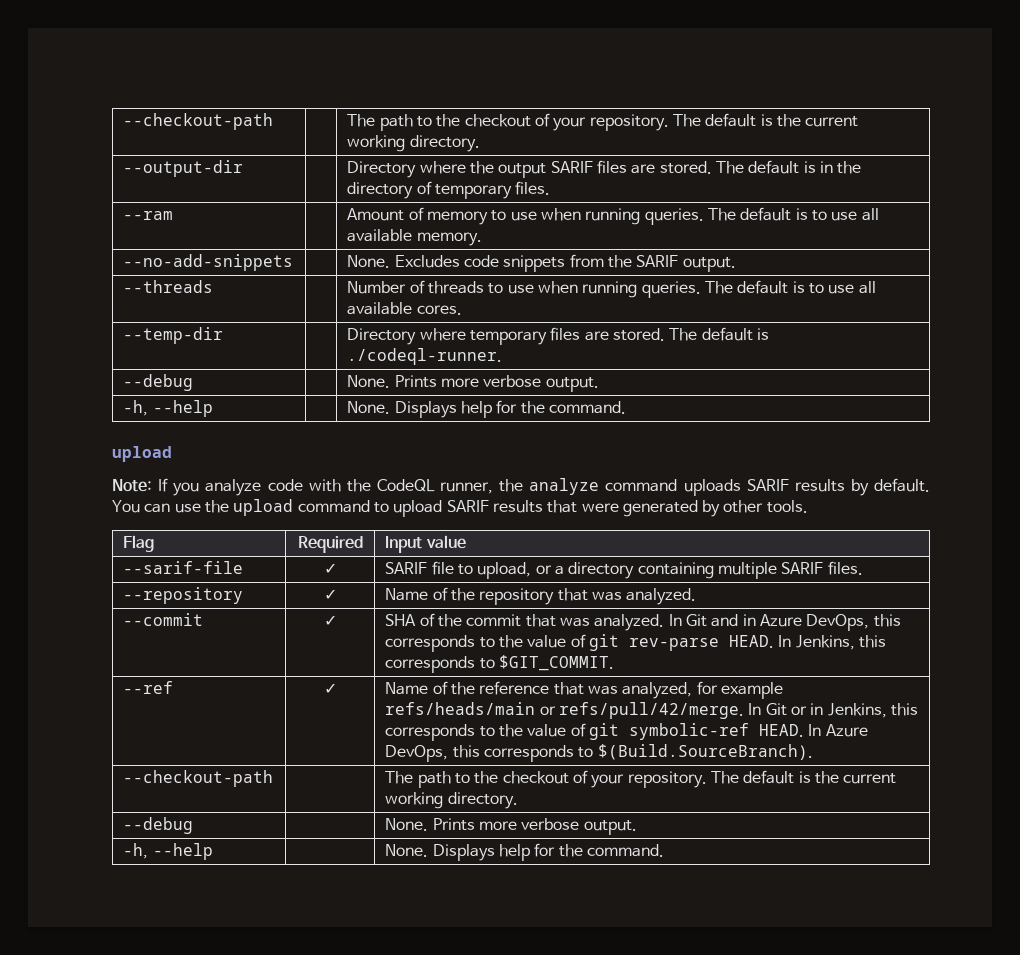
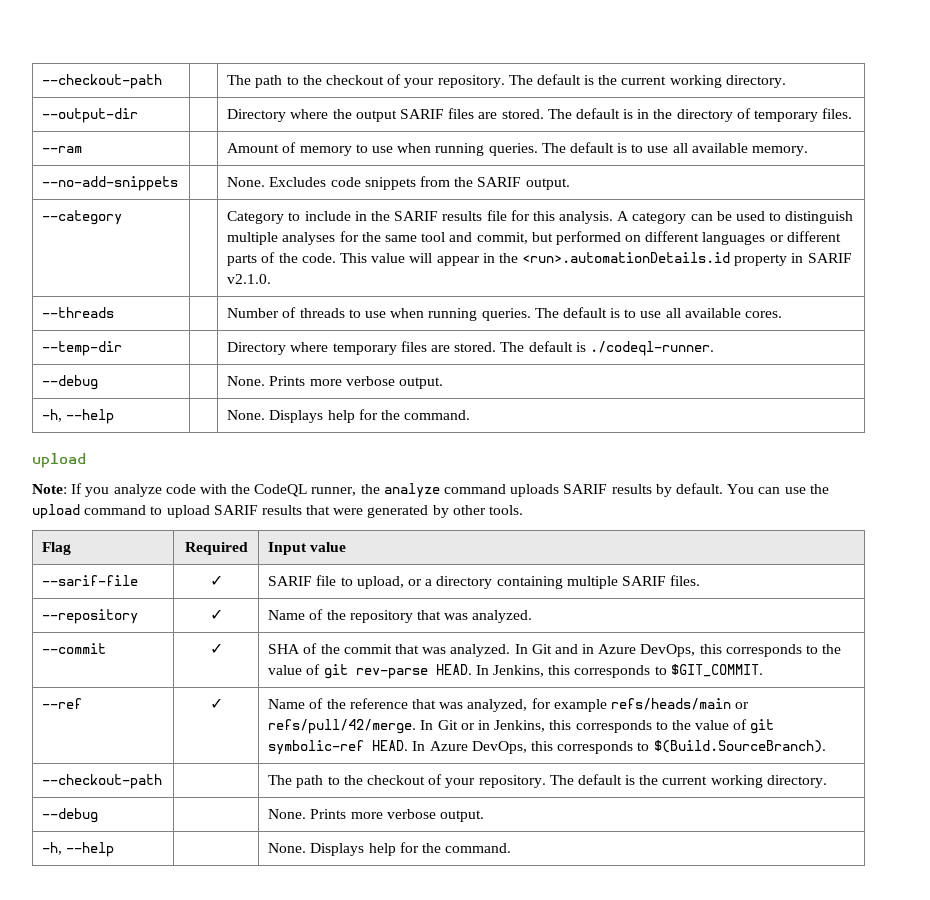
(736, 264) none -> [42,210,123,225] [227,210,854,224] [227,231,841,245] [227,252,852,266] [227,274,272,284] // --category | | Category to include in the SARIF results file for this analysis. A category can be used to distinguish multiple analyses for the same tool and commit, but performed on different languages or different parts of the code. This value will appear in the <run>.automationDetails.id property in SARIF v2.1.0.

